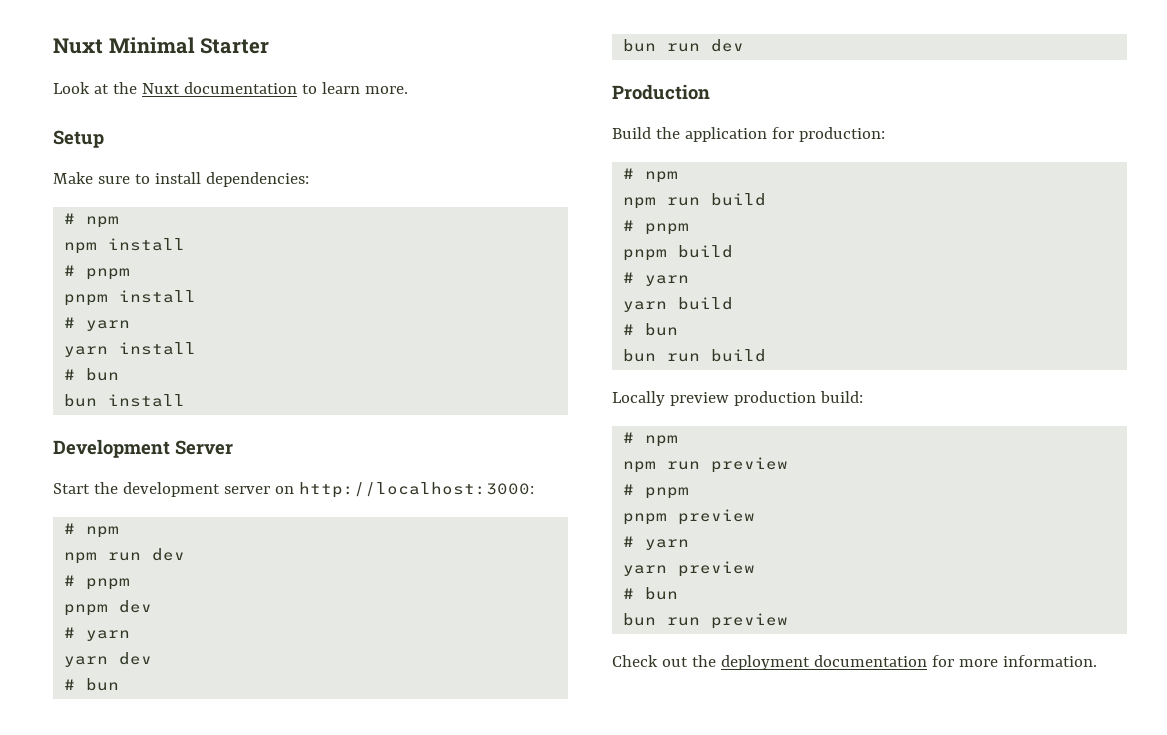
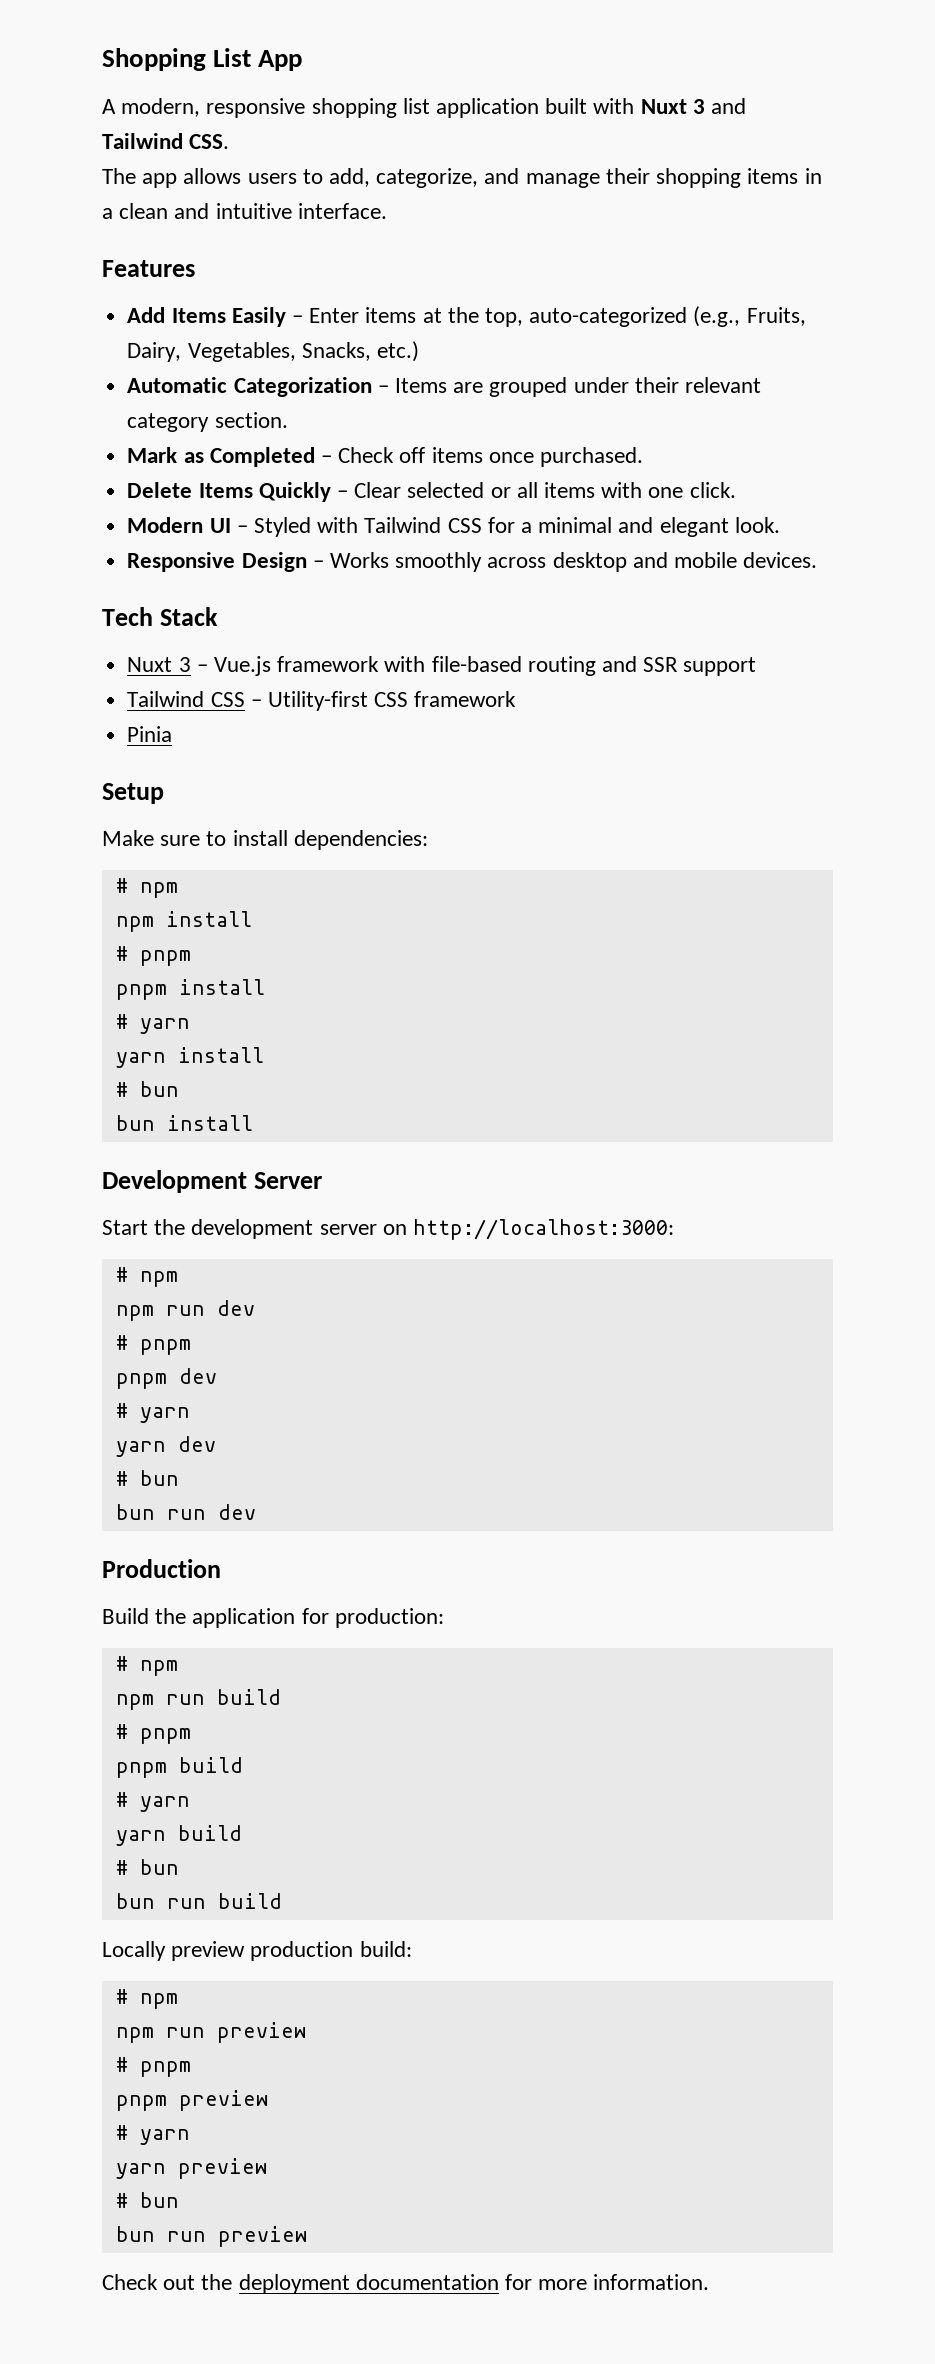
[53,37,270,54] [53,82,408,94] Nuxt Minimal Starter // Look at the Nuxt documentation to learn more. -> [102,48,303,71] [102,98,747,118] [102,133,230,149] [102,168,822,188] [102,203,387,219] [102,260,195,277] [127,306,806,327] [127,341,419,362] [127,377,761,397] [127,412,288,432] [127,447,643,467] [127,482,736,502] [127,517,780,537] [127,552,818,572] [102,607,218,626] [127,656,757,676] [127,691,517,711] [127,726,173,742] Shopping List App // A modern, responsive shopping list application built with Nuxt 3 and Tailwind CSS. // The app allows users to add, categorize, and manage their shopping items in a clean and intuitive interface. // Features // Add Items Easily – Enter items at the top, auto-categorized (e.g., Fruits, Dairy, Vegetables, Snacks, etc.) // Automatic Categorization – Items are grouped under their relevant category section. // Mark as Completed – Check off items once purchased. // Delete Items Quickly – Clear selected or all items with one click. // Modern UI – Styled with Tailwind CSS for a minimal and elegant look. // Responsive Design – Works smoothly across desktop and mobile devices. // Tech Stack // Nuxt 3 – Vue.js framework with file-based routing and SSR support // Tailwind CSS – Utility-first CSS framework // Pinia

